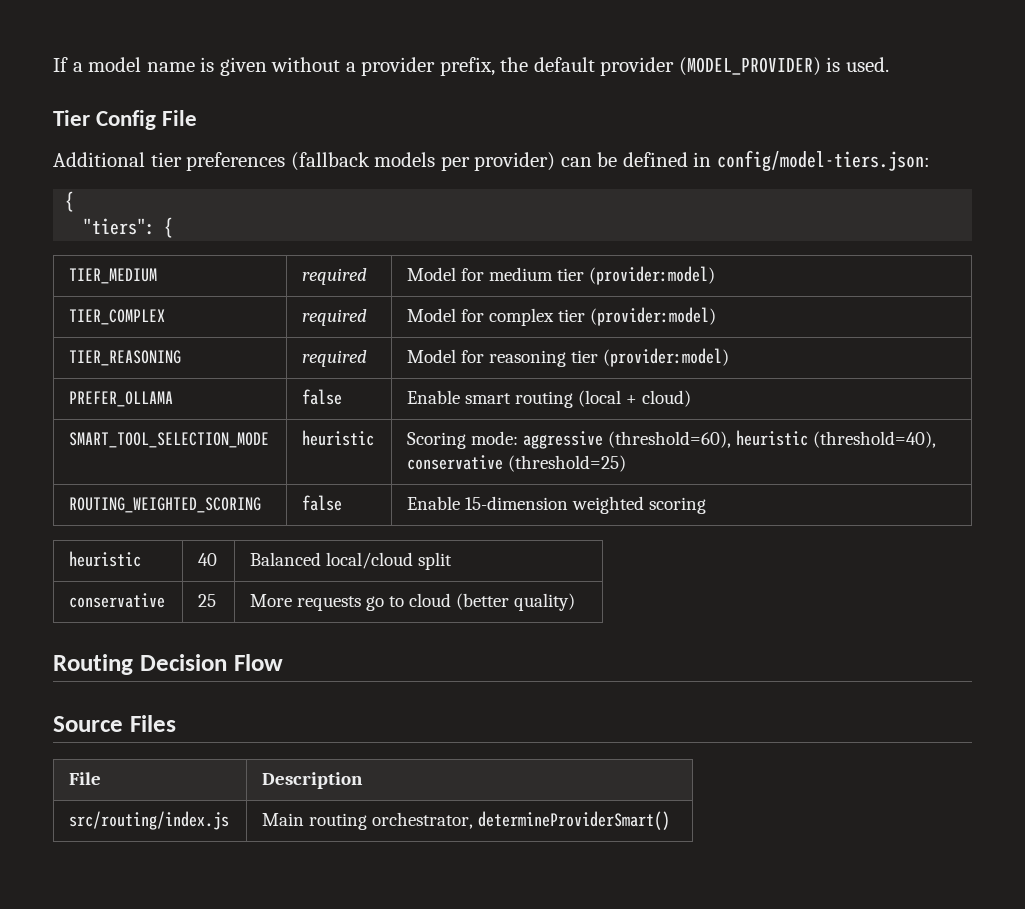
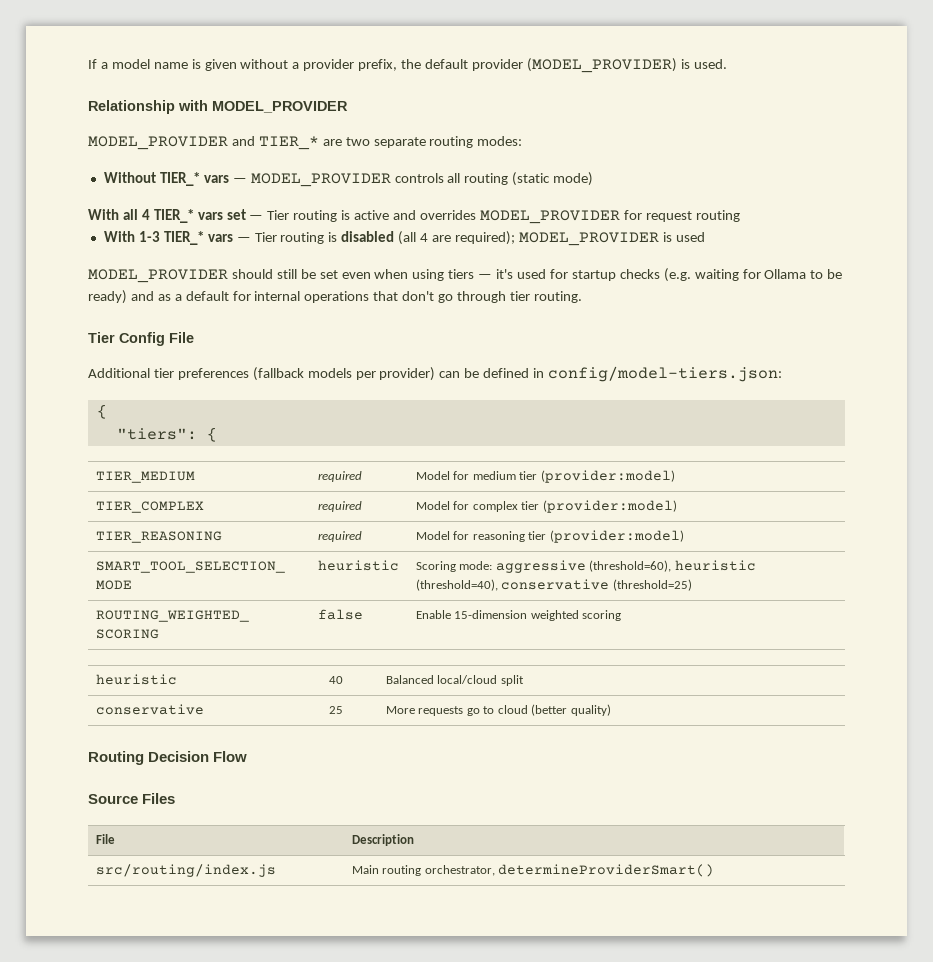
(890, 64) none -> [88,100,348,114] [88,136,523,150] [103,172,594,187] [88,209,740,224] [103,231,705,246] [88,268,843,283] [88,290,582,304] // Relationship with MODEL_PROVIDER // MODEL_PROVIDER and TIER_* are two separate routing modes: // Without TIER_* vars — MODEL_PROVIDER controls all routing (static mode) // With all 4 TIER_* vars set — Tier routing is active and overrides MODEL_PROVIDER for request routing // With 1-3 TIER_* vars — Tier routing is disabled (all 4 are required); MODEL_PROVIDER is used // MODEL_PROVIDER should still be set even when using tiers — it's used for startup checks (e.g. waiting for Ollama to be ready) and as a default for internal operations that don't go through tier routing.
[69,391,174,407] [302,389,343,405] [407,390,692,408] // PREFER_OLLAMA | false | Enable smart routing (local + cloud) -> (684, 536) none

